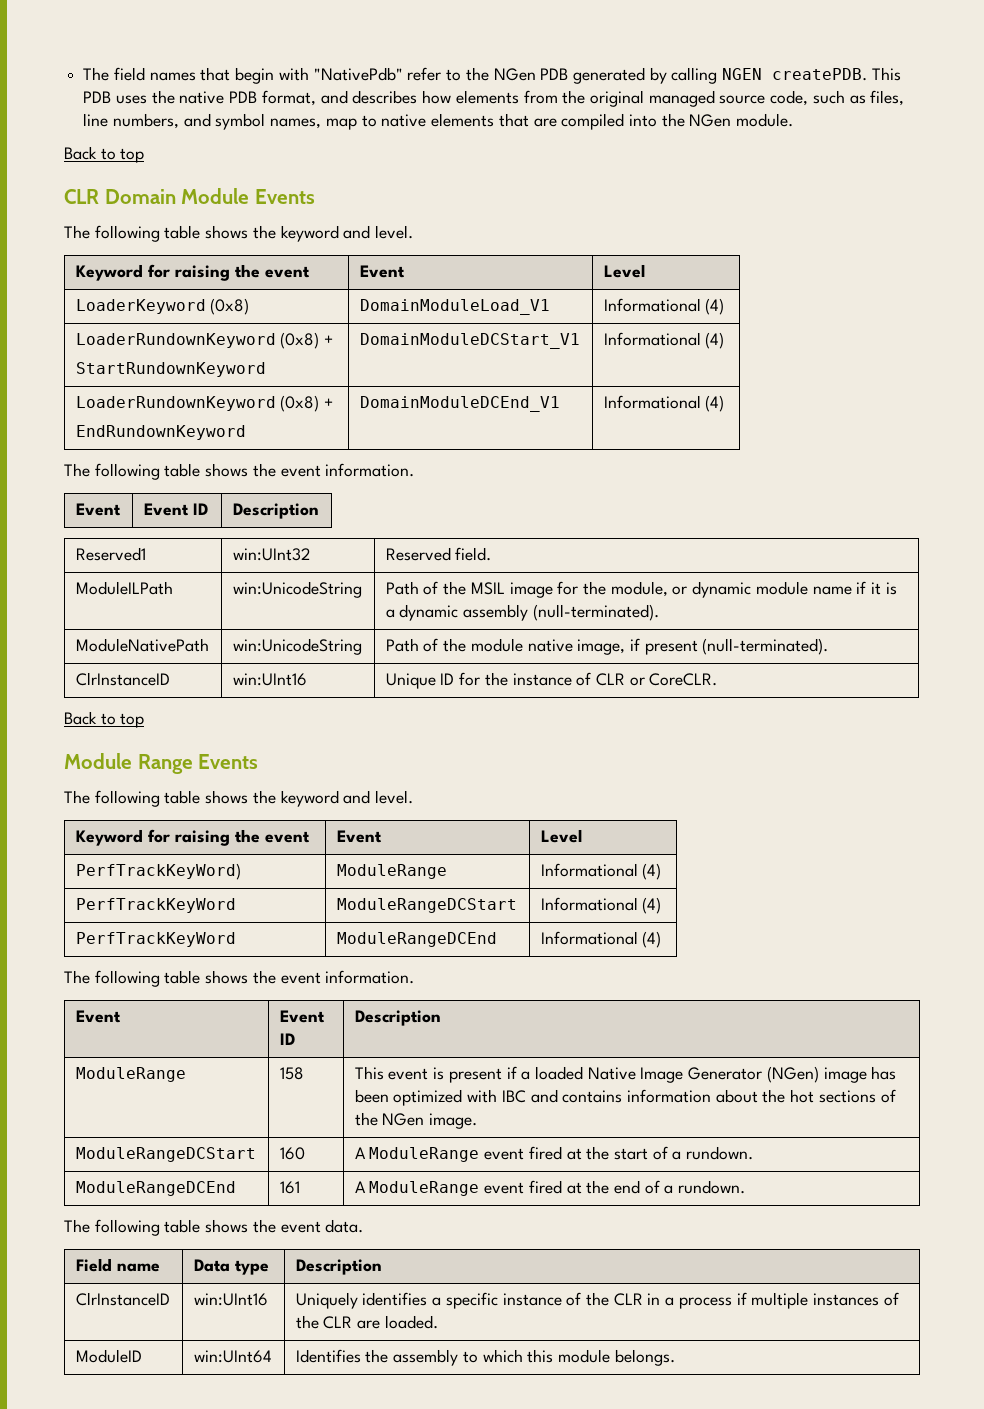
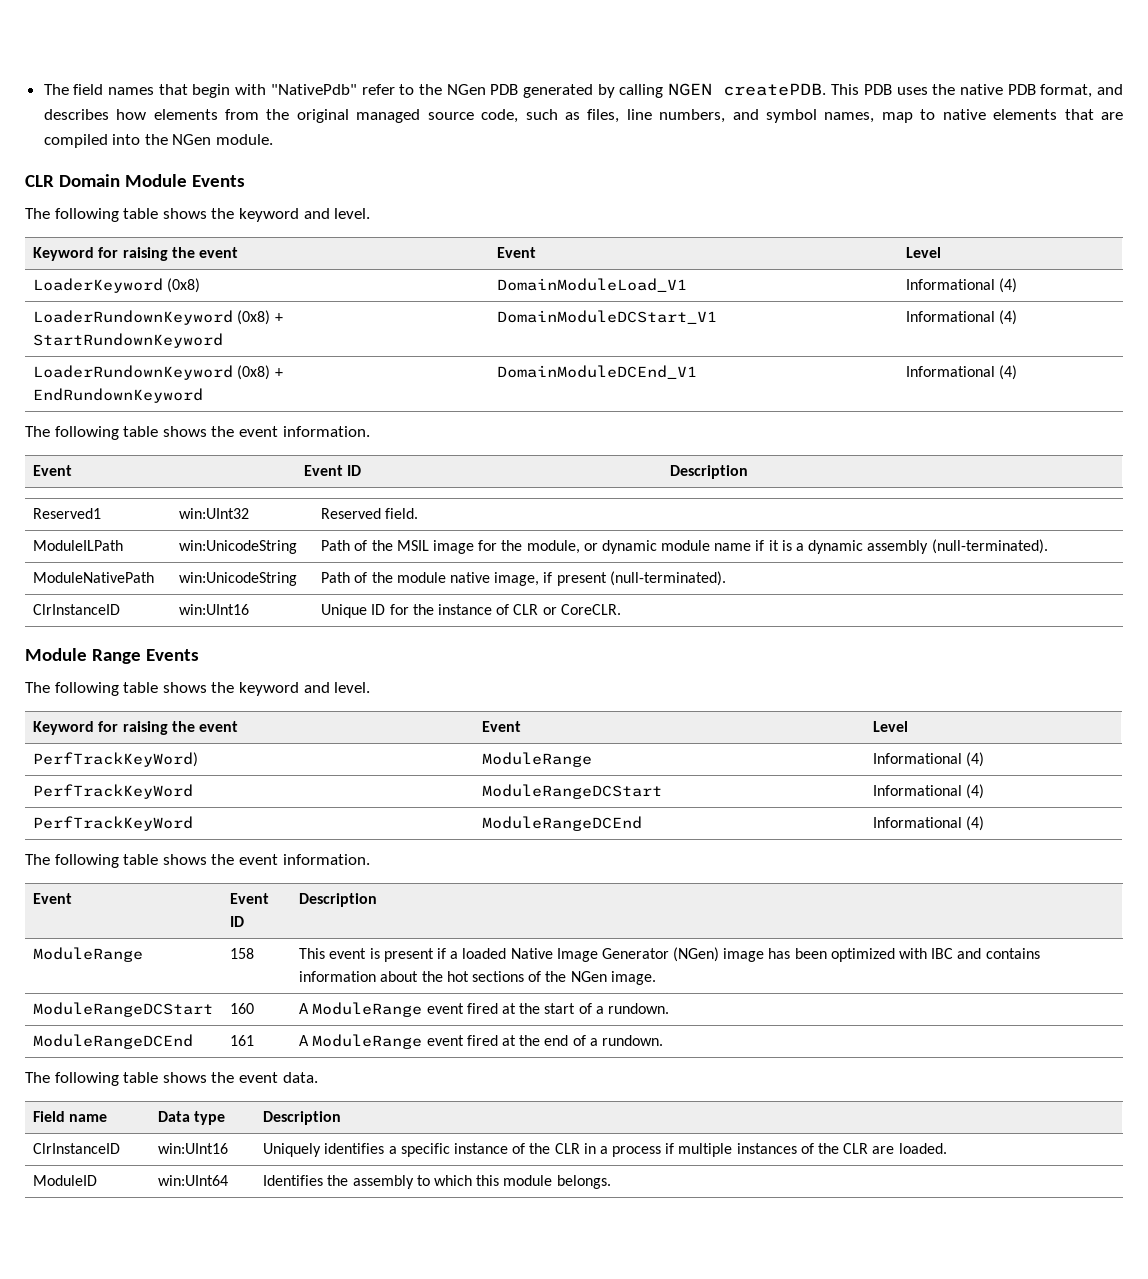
[64,146,145,163] // Back to top -> (274, 139) none
[64,711,145,728] // Back to top -> (621, 609) none

